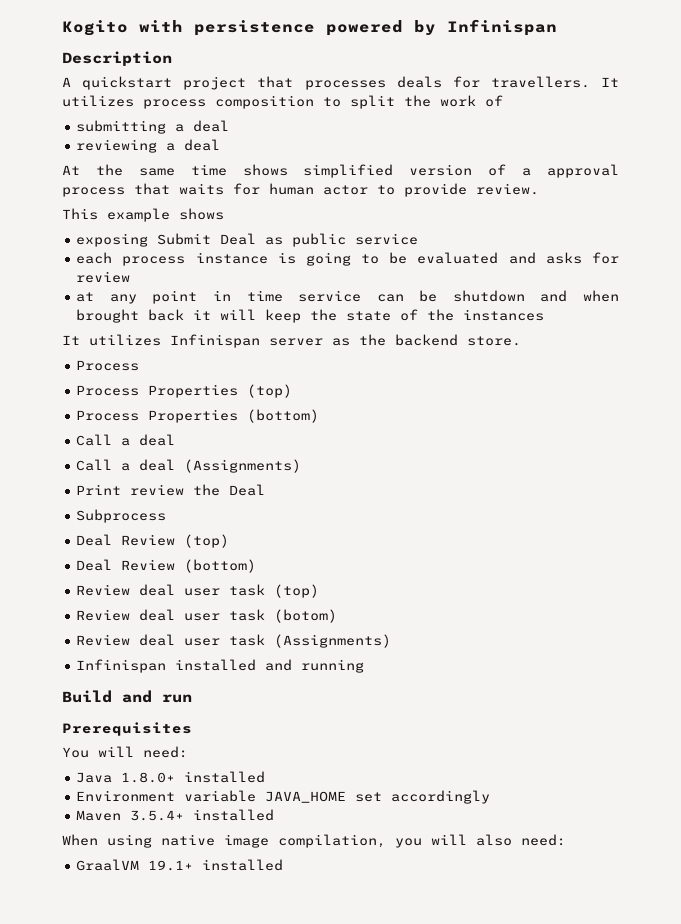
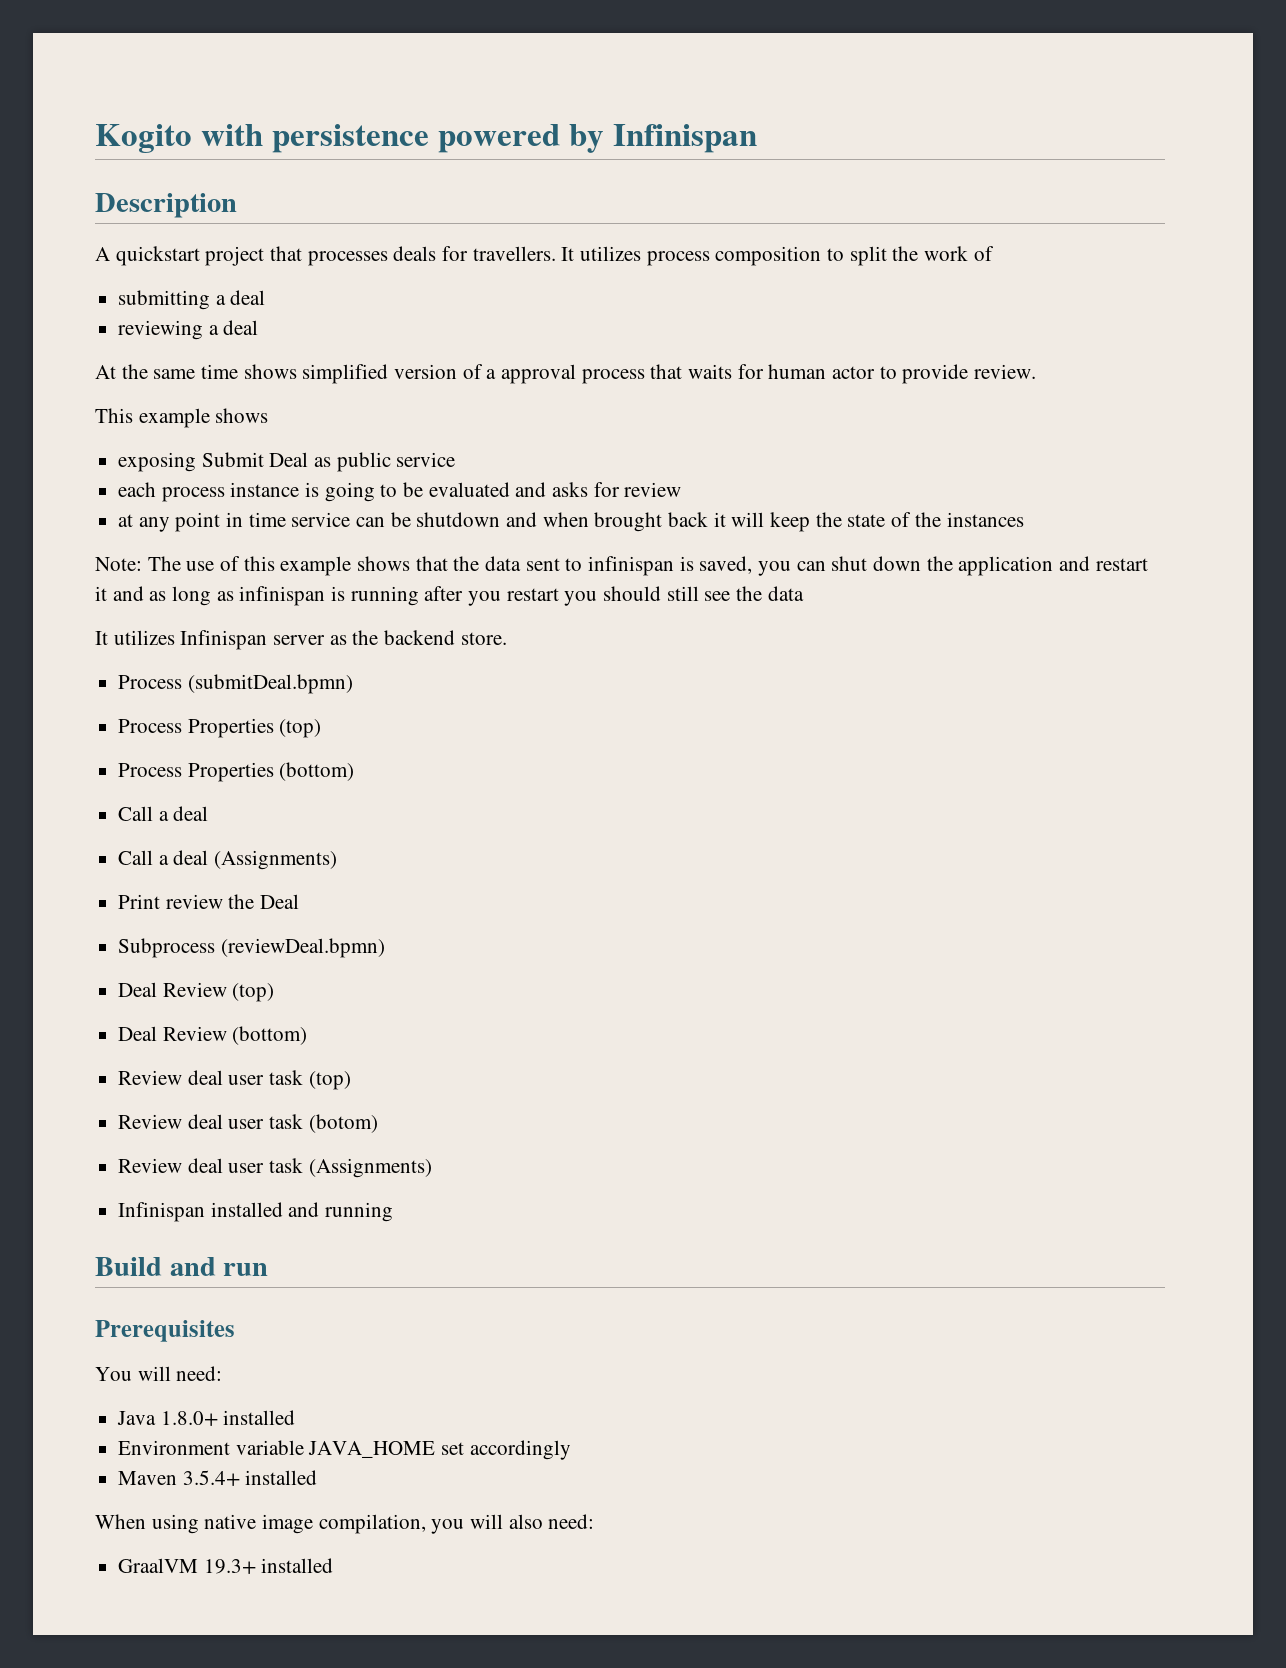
(545, 315) none -> [95,556,1148,576] [95,586,804,606] // Note: The use of this example shows that the data sent to infinispan is saved, you can shut down the application and restart it and as long as infinispan is running after you restart you should still see the data
(140, 365) none -> [187,674,353,694] (submitDeal.bpmn)
(167, 516) none -> [220,938,385,958] (reviewDeal.bpmn)
[148,860,194,871] 19.1+ -> [203,1559,256,1574] 19.3+

